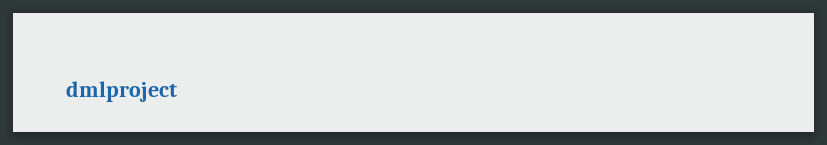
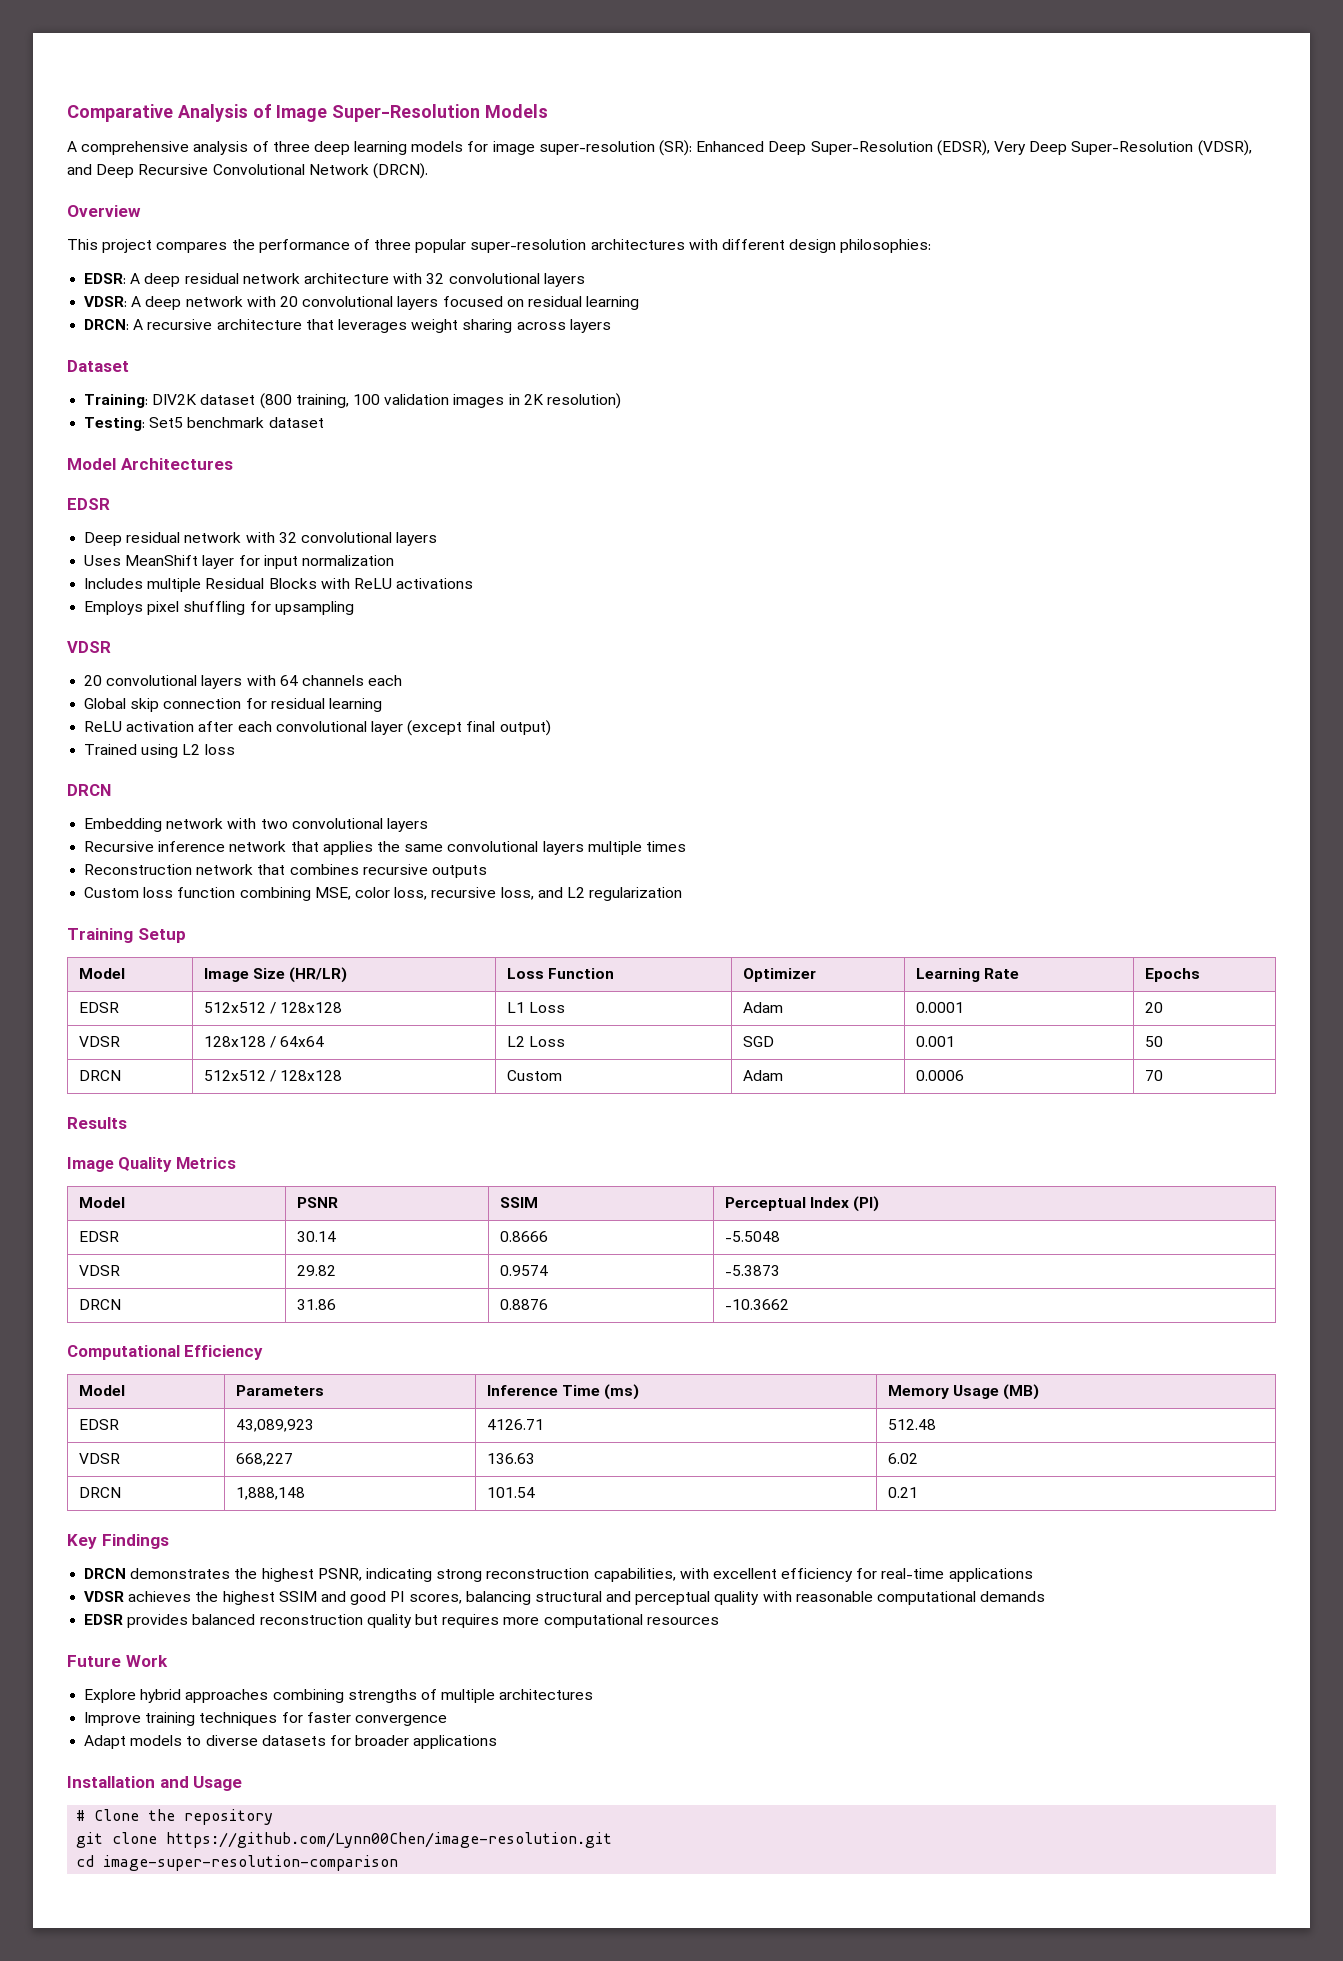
[66,81,177,102] dmlproject -> [67,104,548,122] [67,140,1252,156] [67,163,428,179] [67,205,141,217] [67,239,932,253] [84,273,585,287] [84,296,640,310] [84,319,611,333] [67,360,129,372] [84,393,621,409] [84,417,324,431] [67,458,233,470] [67,498,110,510] [84,532,438,546] [84,555,394,569] [84,578,474,592] [84,601,354,615] [67,641,111,653] [84,675,403,689] [84,698,382,712] [84,720,551,736] [84,744,235,758] [67,784,111,796] [84,818,428,832] [84,841,686,855] [84,864,487,878] [84,887,683,901] [67,928,186,943] [78,968,125,979] [203,967,348,983] [506,968,614,979] [742,968,816,982] [915,968,1019,982] [1144,968,1200,982] [78,1002,119,1013] [203,1002,343,1014] [506,1002,565,1013] [742,1002,783,1013] [915,1002,964,1013] [1144,1002,1163,1013] [78,1036,120,1047] [203,1036,325,1048] [506,1036,565,1047] [742,1036,774,1047] [915,1036,955,1047] [1144,1036,1163,1047] [78,1070,121,1081] [203,1070,343,1082] [506,1070,562,1081] [742,1070,783,1081] [915,1070,964,1081] [1144,1070,1163,1081] [67,1117,127,1129] [67,1157,236,1172] [78,1197,125,1208] [296,1197,338,1208] [499,1197,538,1208] [724,1196,880,1212] [78,1231,119,1242] [296,1231,336,1242] [499,1231,548,1242] [724,1231,780,1242] [78,1265,120,1276] [296,1265,336,1276] [499,1265,548,1276] [724,1265,780,1276] [78,1299,121,1310] [296,1299,336,1310] [499,1299,548,1310] [724,1299,789,1310] [67,1345,264,1360] [78,1385,125,1396] [235,1385,324,1396] [486,1384,640,1400] [887,1384,1040,1400] [78,1419,119,1430] [235,1419,314,1432] [486,1419,544,1430] [887,1419,936,1430] [78,1453,120,1464] [235,1453,293,1466] [486,1453,535,1464] [887,1453,918,1464] [78,1487,121,1498] [235,1487,305,1500] [486,1487,535,1498] [887,1487,918,1498] [67,1534,169,1549] [84,1568,1033,1582] [84,1591,1046,1605] [84,1614,719,1628] [67,1655,168,1667] [84,1689,594,1703] [84,1712,447,1726] [84,1735,498,1749] [67,1776,243,1791] [76,1809,274,1825] [76,1832,613,1848] [76,1855,399,1871] Comparative Analysis of Image Super-Resolution Models // A comprehensive analysis of three deep learning models for image super-resolution (SR): Enhanced Deep Super-Resolution (EDSR), Very Deep Super-Resolution (VDSR), and Deep Recursive Convolutional Network (DRCN). // Overview // This project compares the performance of three popular super-resolution architectures with different design philosophies: // EDSR: A deep residual network architecture with 32 convolutional layers // VDSR: A deep network with 20 convolutional layers focused on residual learning // DRCN: A recursive architecture that leverages weight sharing across layers // Dataset // Training: DIV2K dataset (800 training, 100 validation images in 2K resolution) // Testing: Set5 benchmark dataset // Model Architectures // EDSR // Deep residual network with 32 convolutional layers // Uses MeanShift layer for input normalization // Includes multiple Residual Blocks with ReLU activations // Employs pixel shuffling for upsampling // VDSR // 20 convolutional layers with 64 channels each // Global skip connection for residual learning // ReLU activation after each convolutional layer (except final output) // Trained using L2 loss // DRCN // Embedding network with two convolutional layers // Recursive inference network that applies the same convolutional layers multiple times // Reconstruction network that combines recursive outputs // Custom loss function combining MSE, color loss, recursive loss, and L2 regularization // Training Setup // Model | Image Size (HR/LR) | Loss Function | Optimizer | Learning Rate | Epochs // EDSR | 512x512 / 128x128 | L1 Loss | Adam | 0.0001 | 20 // VDSR | 128x128 / 64x64 | L2 Loss | SGD | 0.001 | 50 // DRCN | 512x512 / 128x128 | Custom | Adam | 0.0006 | 70 // Results // Image Quality Metrics // Model | PSNR | SSIM | Perceptual Index (PI) // EDSR | 30.14 | 0.8666 | -5.5048 // VDSR | 29.82 | 0.9574 | -5.3873 // DRCN | 31.86 | 0.8876 | -10.3662 // Computational Efficiency // Model | Parameters | Inference Time (ms) | Memory Usage (MB) // EDSR | 43,089,923 | 4126.71 | 512.48 // VDSR | 668,227 | 136.63 | 6.02 // DRCN | 1,888,148 | 101.54 | 0.21 // Key Findings // DRCN demonstrates the highest PSNR, indicating strong reconstruction capabilities, with excellent efficiency for real-time applications // VDSR achieves the highest SSIM and good PI scores, balancing structural and perceptual quality with reasonable computational demands // EDSR provides balanced reconstruction quality but requires more computational resources // Future Work // Explore hybrid approaches combining strengths of multiple architectures // Improve training techniques for faster convergence // Adapt models to diverse datasets for broader applications // Installation and Usage // # Clone the repository // git clone https://github.com/Lynn00Chen/image-resolution.git // cd image-super-resolution-comparison

